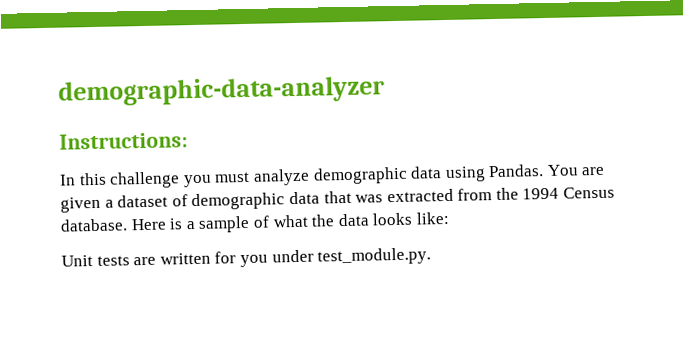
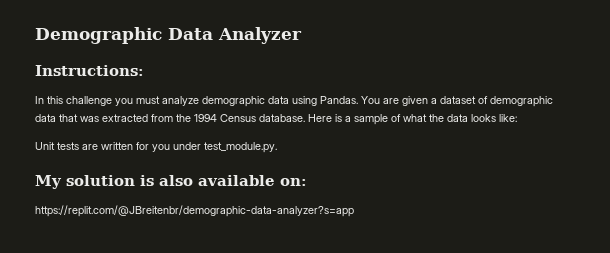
[58,75,385,107] demographic-data-analyzer -> [35,27,302,44] Demographic Data Analyzer
(432, 256) none -> [35,175,307,189] [35,205,354,217] // My solution is also available on: // https://replit.com/@JBreitenbr/demographic-data-analyzer?s=app

